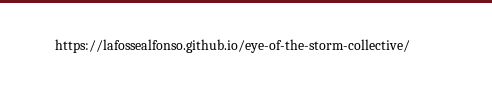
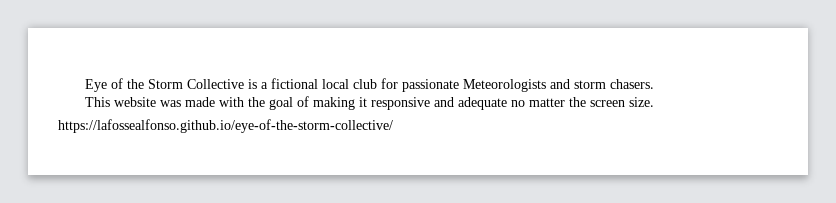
(55, 46) none -> [84,78,654,92] [84,96,654,110] Eye of the Storm Collective is a fictional local club for passionate Meteorologists and storm chasers. // This website was made with the goal of making it responsive and adequate no matter the screen size. //

